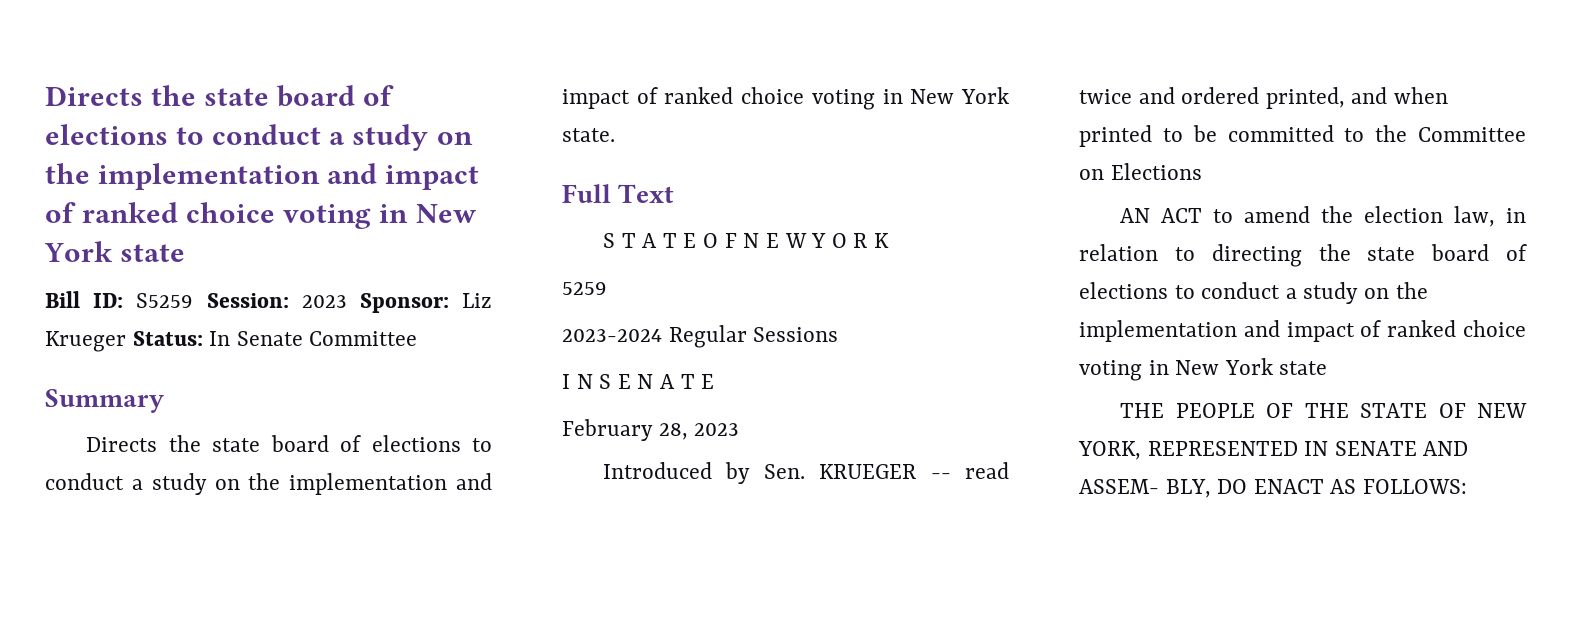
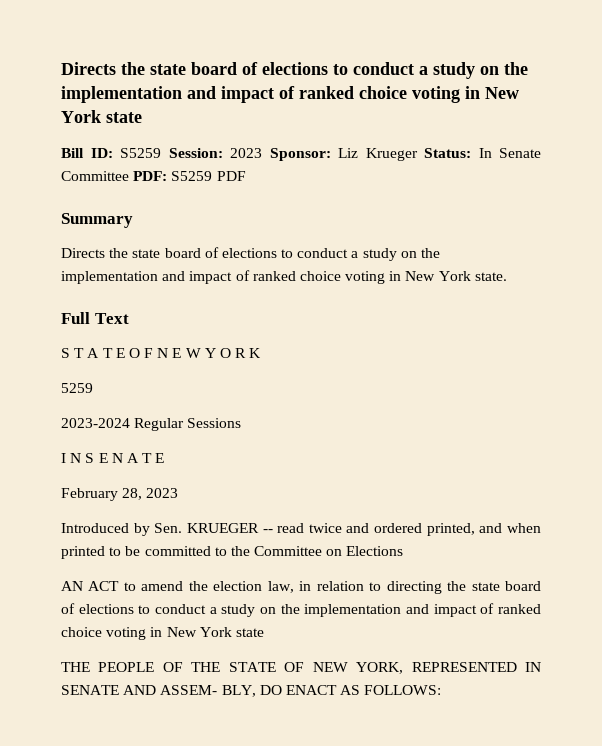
(418, 338) none -> [133,171,246,181] PDF: S5259 PDF

